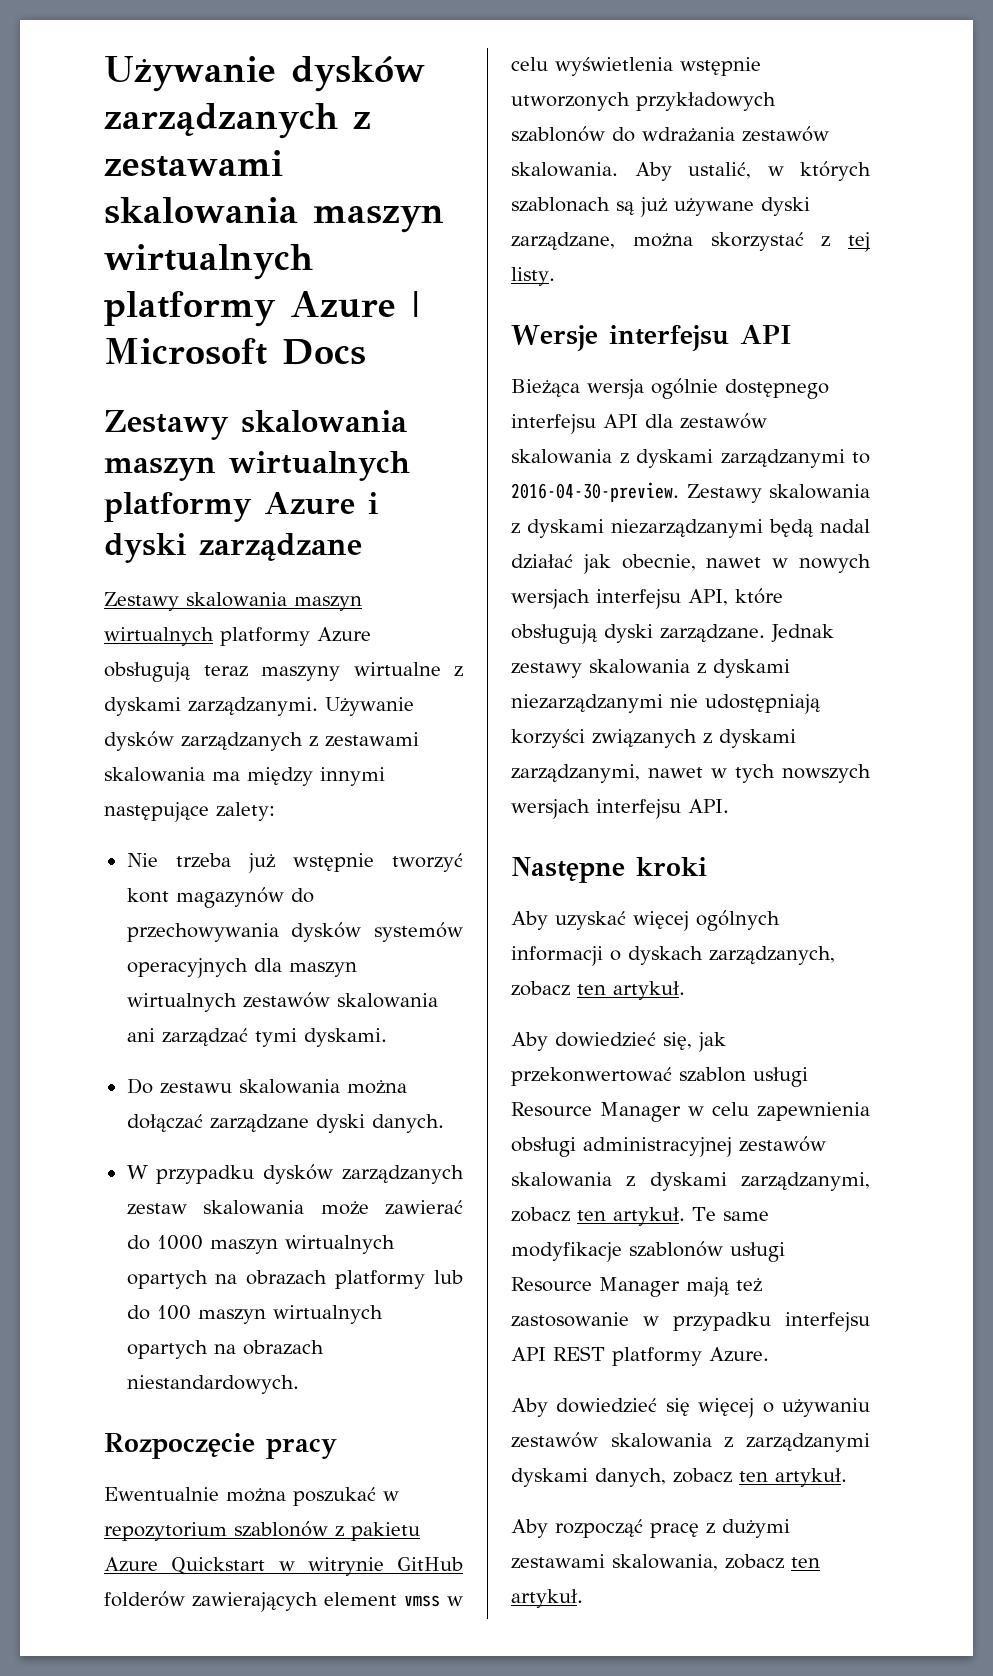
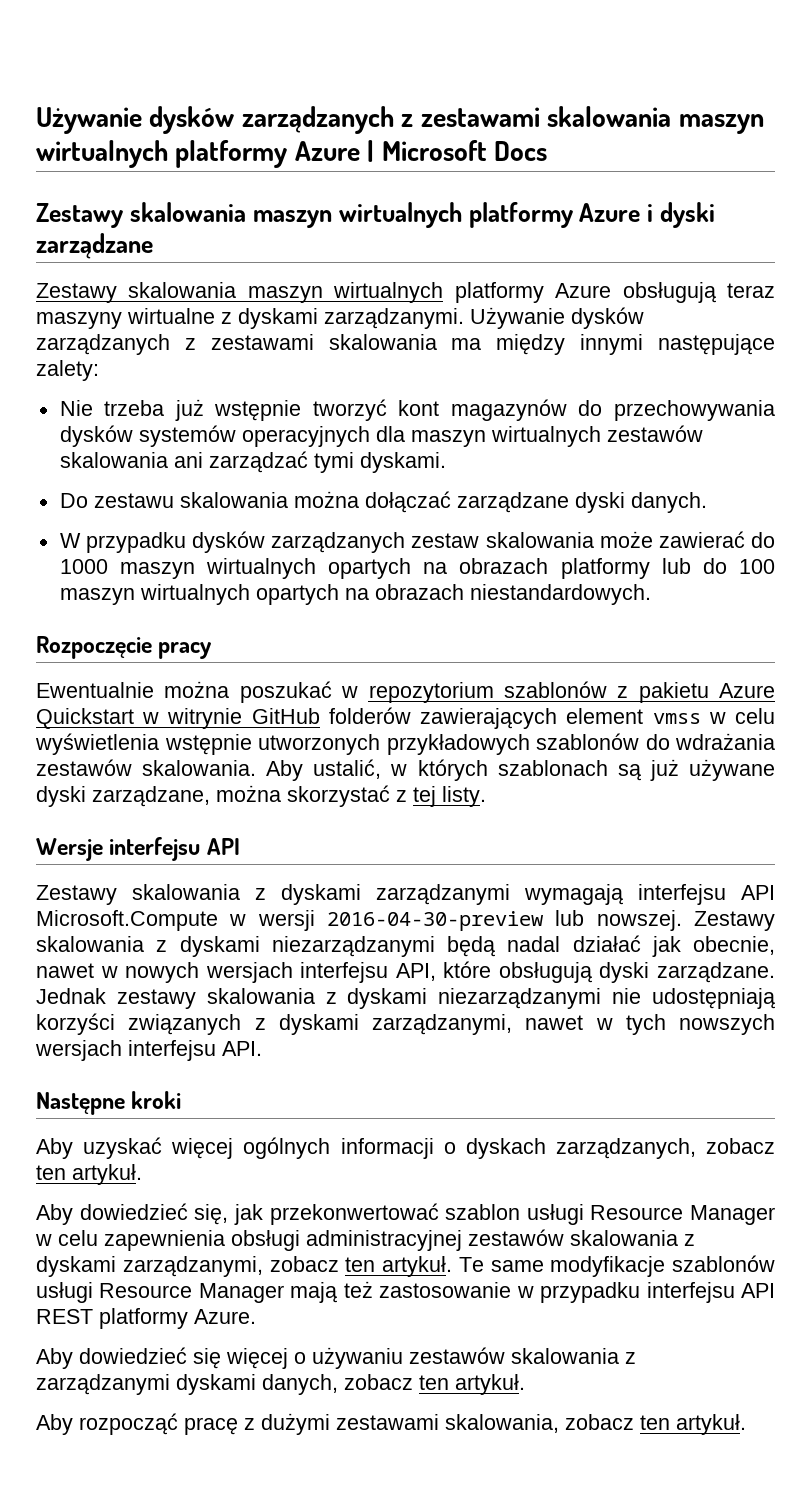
[511,378,829,399] [511,413,767,434] [511,449,870,468] [511,482,679,502] Bieżąca wersja ogólnie dostępnego interfejsu API dla zestawów skalowania z dyskami zarządzanymi to 2016-04-30-preview. -> [36,884,775,905] [36,910,682,931] Zestawy skalowania z dyskami zarządzanymi wymagają interfejsu API Microsoft.Compute w wersji 2016-04-30-preview lub nowszej.

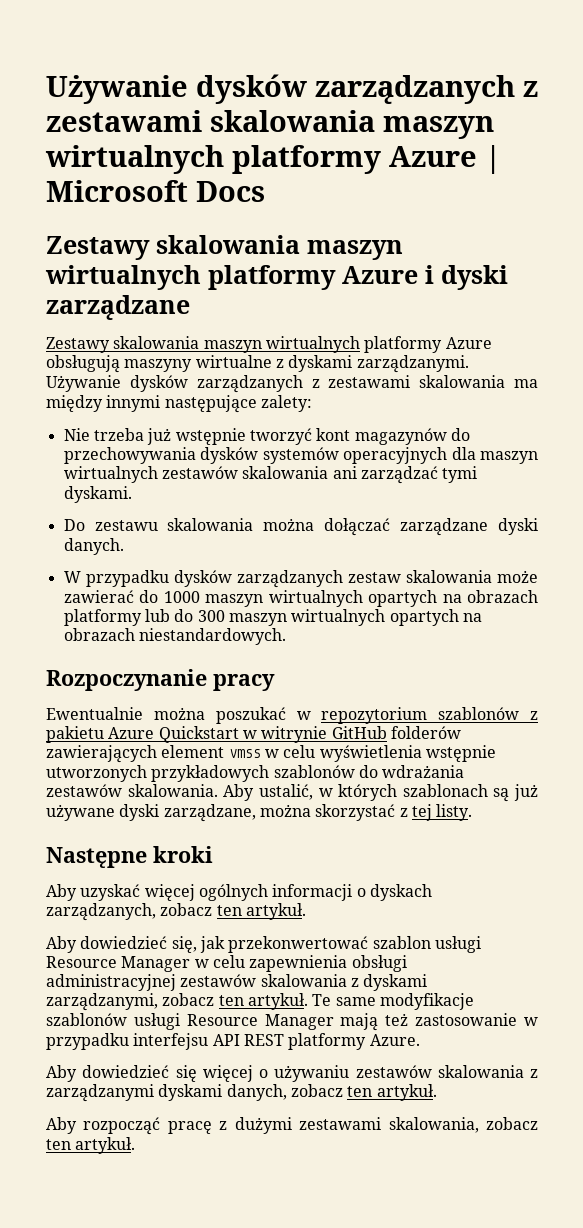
[727,283,776,298] teraz -> (120, 364) none
[738,559,775,574] 100 -> [197,610,225,622] 300
[36,636,152,659] Rozpoczęcie -> [46,669,207,691] Rozpoczynanie
[36,837,240,861] [36,884,775,905] [36,910,776,931] [36,935,775,957] [36,961,775,983] [36,988,775,1009] [36,1013,775,1035] [35,1040,262,1061] // Wersje interfejsu API // Zestawy skalowania z dyskami zarządzanymi wymagają interfejsu API Microsoft.Compute w wersji 2016-04-30-preview lub nowszej. Zestawy skalowania z dyskami niezarządzanymi będą nadal działać jak obecnie, nawet w nowych wersjach interfejsu API, które obsługują dyski zarządzane. Jednak zestawy skalowania z dyskami niezarządzanymi nie udostępniają korzyści związanych z dyskami zarządzanymi, nawet w tych nowszych wersjach interfejsu API. -> (473, 812) none

